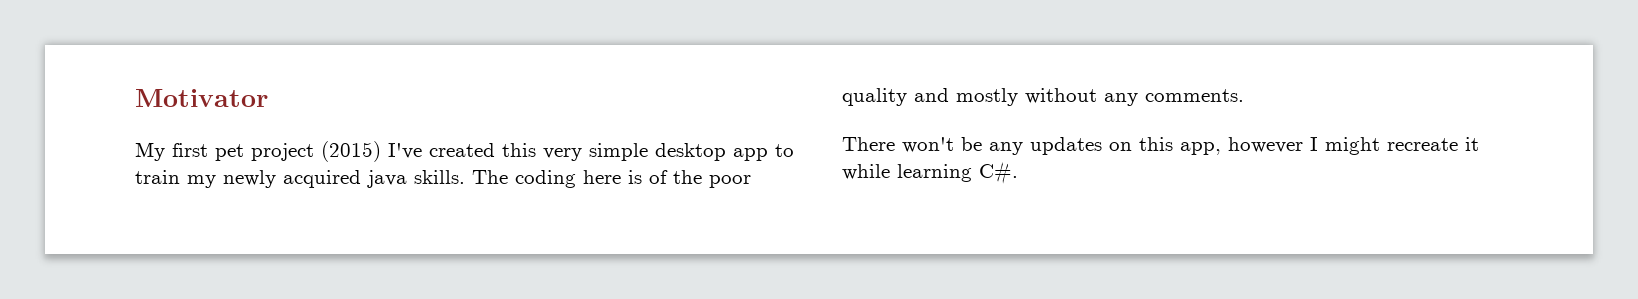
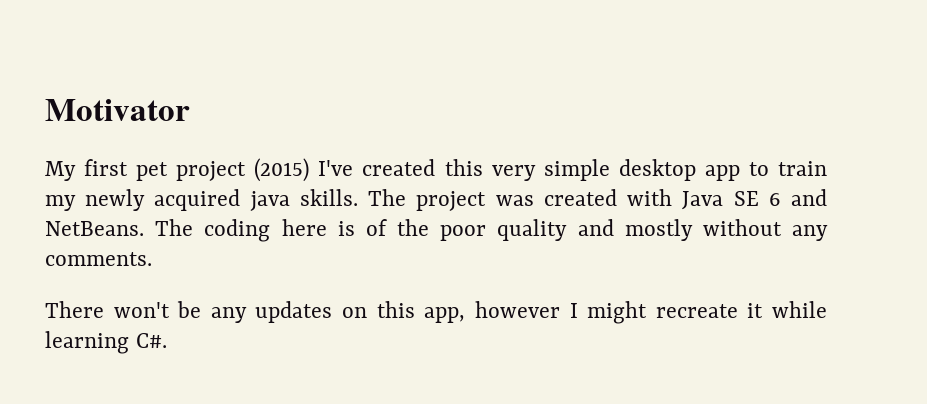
(508, 177) none -> [416,189,828,211] [45,219,194,236] project was created with Java SE 6 and NetBeans. The

